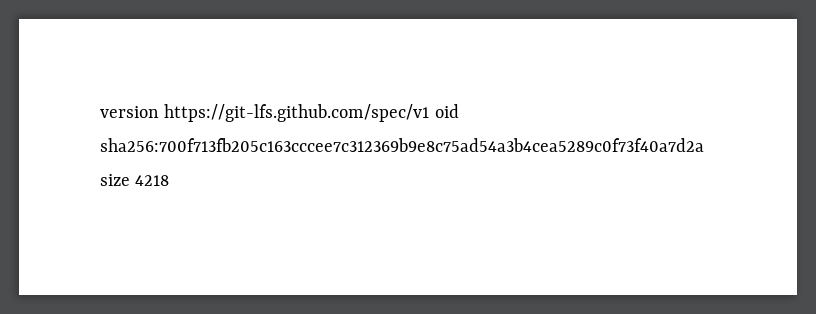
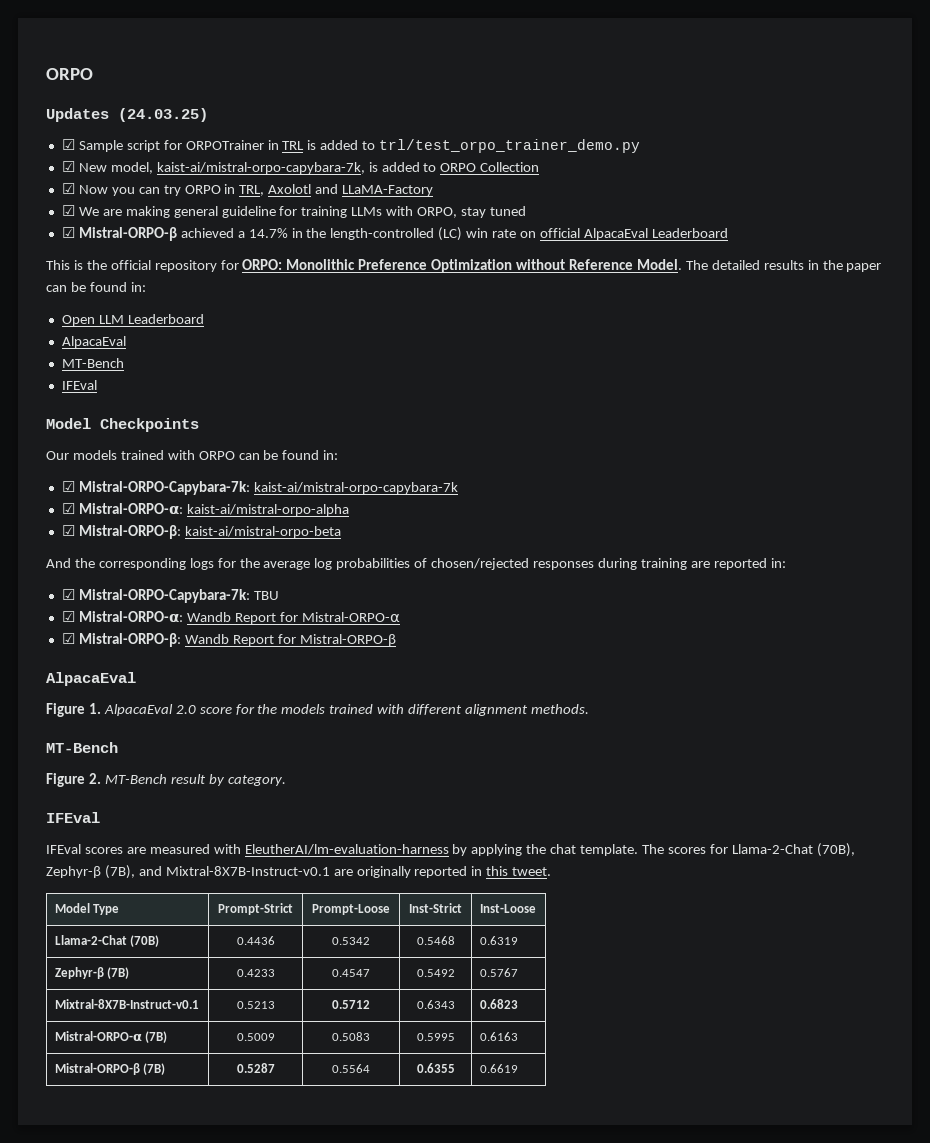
[100,104,459,122] [100,138,704,152] [100,174,170,186] version https://git-lfs.github.com/spec/v1 oid sha256:700f713fb205c163cccee7c312369b9e8c75ad54a3b4cea5289c0f73f40a7d2a size 4218 -> [46,68,93,80] [46,108,208,122] [61,139,641,153] [61,161,540,174] [61,183,434,196] [61,205,526,218] [61,227,728,241] [46,259,882,273] [46,282,146,292] [61,314,204,326] [61,336,126,348] [61,358,124,368] [61,380,97,390] [46,418,199,432] [46,450,339,460] [61,481,458,495] [61,503,349,516] [61,525,341,539] [46,558,786,570] [61,589,279,603] [61,611,400,624] [61,633,396,647] [46,672,136,686] [46,703,589,717] [46,742,118,753] [46,773,286,787] [46,812,100,823] [46,843,855,857] [46,865,552,879] [54,903,120,915] [218,903,293,915] [312,904,390,915] [409,903,462,913] [479,904,536,913] [54,935,160,947] [236,936,275,945] [332,937,370,945] [416,936,455,945] [479,936,518,945] [54,967,130,979] [236,969,275,977] [332,969,370,977] [416,969,455,977] [479,968,518,977] [54,999,199,1009] [236,1001,275,1009] [332,1000,370,1009] [416,1000,455,1009] [479,999,518,1009] [54,1031,168,1043] [236,1033,275,1041] [332,1032,370,1041] [416,1033,455,1041] [479,1032,518,1041] [54,1063,166,1075] [236,1063,275,1073] [332,1064,370,1073] [416,1063,455,1073] [479,1064,518,1073] ORPO // Updates (24.03.25) // ☑ Sample script for ORPOTrainer in TRL is added to trl/test_orpo_trainer_demo.py // ☑ New model, kaist-ai/mistral-orpo-capybara-7k, is added to ORPO Collection // ☑ Now you can try ORPO in TRL, Axolotl and LLaMA-Factory // ☑ We are making general guideline for training LLMs with ORPO, stay tuned // ☑ Mistral-ORPO-β achieved a 14.7% in the length-controlled (LC) win rate on official AlpacaEval Leaderboard // This is the official repository for ORPO: Monolithic Preference Optimization without Reference Model. The detailed results in the paper can be found in: // Open LLM Leaderboard // AlpacaEval // MT-Bench // IFEval // Model Checkpoints // Our models trained with ORPO can be found in: // ☑ Mistral-ORPO-Capybara-7k: kaist-ai/mistral-orpo-capybara-7k // ☑ Mistral-ORPO-⍺: kaist-ai/mistral-orpo-alpha // ☑ Mistral-ORPO-β: kaist-ai/mistral-orpo-beta // And the corresponding logs for the average log probabilities of chosen/rejected responses during training are reported in: // ☑ Mistral-ORPO-Capybara-7k: TBU // ☑ Mistral-ORPO-⍺: Wandb Report for Mistral-ORPO-⍺ // ☑ Mistral-ORPO-β: Wandb Report for Mistral-ORPO-β // AlpacaEval // Figure 1. AlpacaEval 2.0 score for the models trained with different alignment methods. // MT-Bench // Figure 2. MT-Bench result by category. // IFEval // IFEval scores are measured with EleutherAI/lm-evaluation-harness by applying the chat template. The scores for Llama-2-Chat (70B), Zephyr-β (7B), and Mixtral-8X7B-Instruct-v0.1 are originally reported in this tweet. // Model Type | Prompt-Strict | Prompt-Loose | Inst-Strict | Inst-Loose // Llama-2-Chat (70B) | 0.4436 | 0.5342 | 0.5468 | 0.6319 // Zephyr-β (7B) | 0.4233 | 0.4547 | 0.5492 | 0.5767 // Mixtral-8X7B-Instruct-v0.1 | 0.5213 | 0.5712 | 0.6343 | 0.6823 // Mistral-ORPO-⍺ (7B) | 0.5009 | 0.5083 | 0.5995 | 0.6163 // Mistral-ORPO-β (7B) | 0.5287 | 0.5564 | 0.6355 | 0.6619

